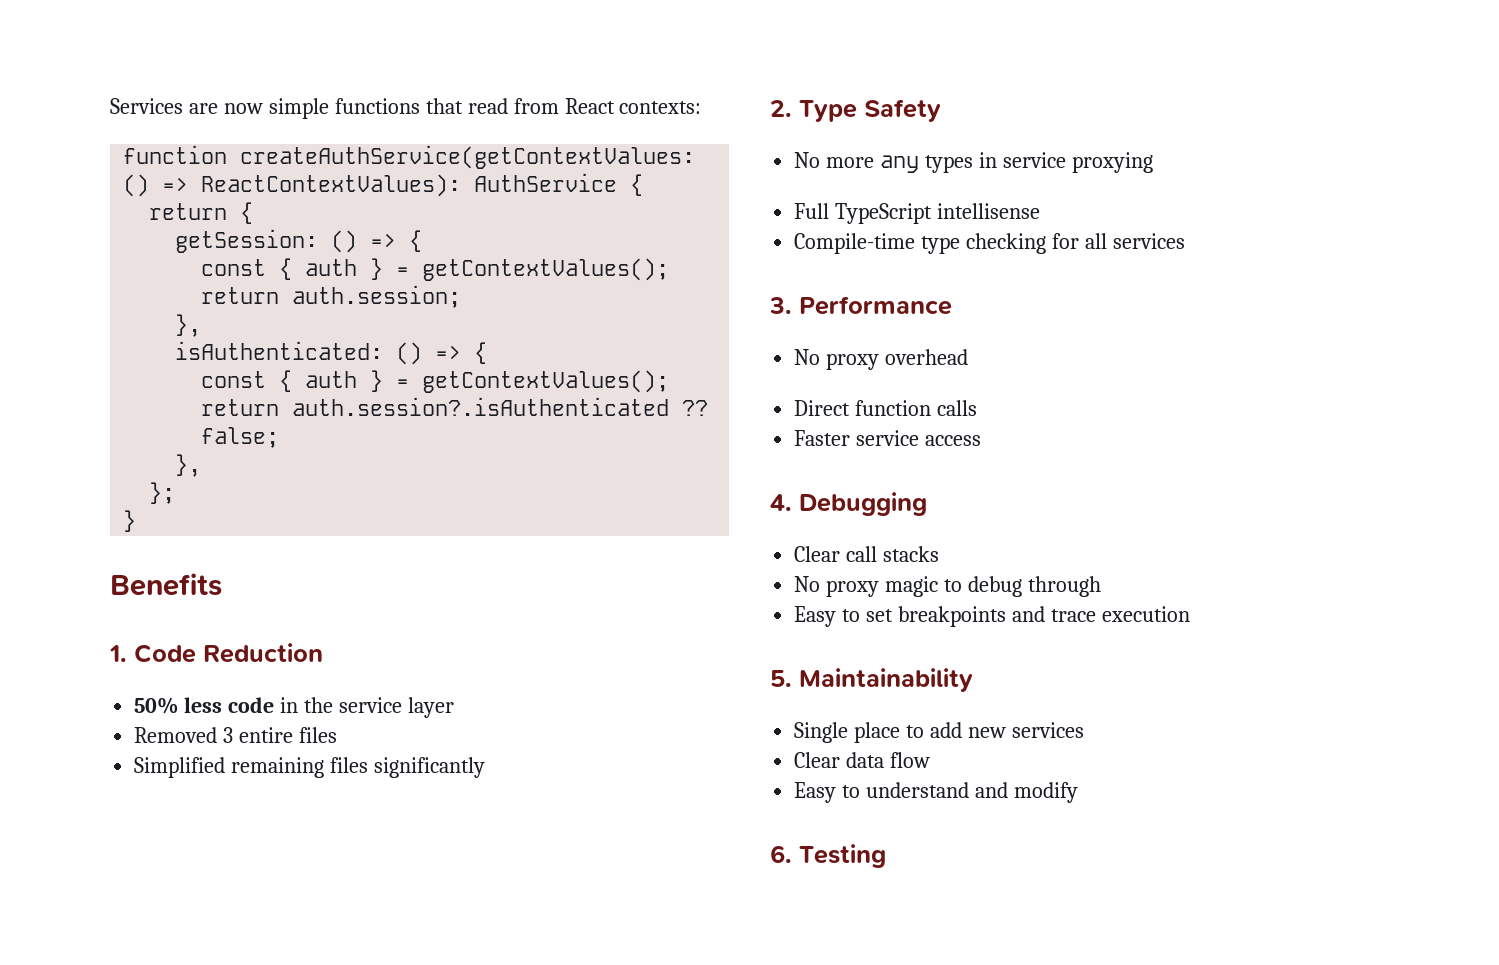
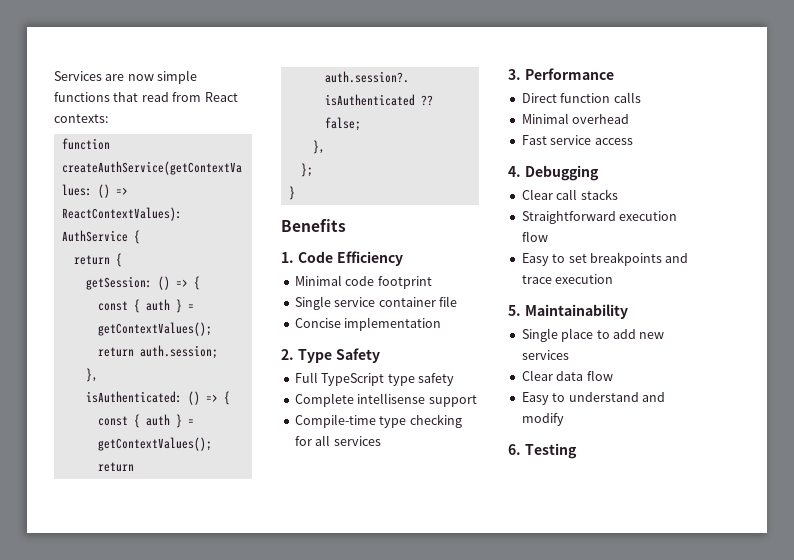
[203,643,323,663] [134,697,454,718] [134,727,338,743] [134,757,486,778] [770,99,941,122] [794,152,1153,173] Reduction // 50% less code in the service layer // Removed 3 entire files // Simplified remaining files significantly // 2. Type Safety // No more any types in service proxying -> [336,251,403,266] [294,275,432,289] [294,296,457,310] [294,317,442,331] [281,348,380,363] Efficiency // Minimal code footprint // Single service container file // Concise implementation // 2. Type Safety
(933, 213) none -> [387,373,454,386] [294,393,354,407] type safety // Complete
(1041, 211) none -> [428,395,477,407] support
[794,349,969,370] // No proxy overhead -> (614, 74) none
[794,430,851,446] Faster -> [521,113,630,124] [521,135,547,145] Minimal overhead // Fast
[794,576,1101,597] No proxy magic to debug through -> [521,211,678,224] [521,231,548,242] Straightforward execution flow

